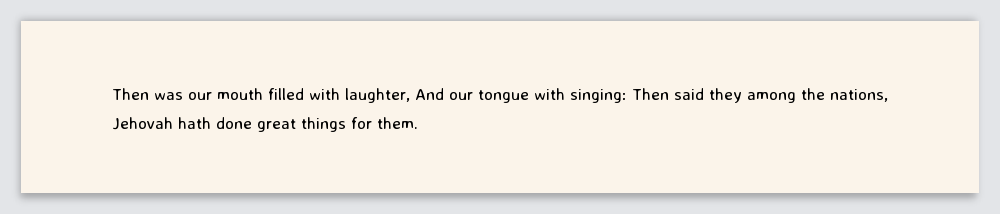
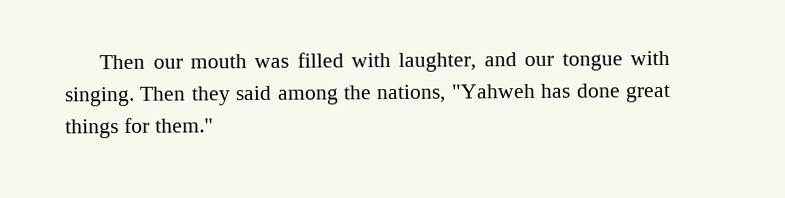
[112,88,183,100] Then was -> [99,54,146,70] Then
(263, 94) none -> [254,57,290,69] was
[415,88,444,100] And -> [483,52,517,67] and
[570,88,742,103] singing: Then said they -> [64,85,273,107] singing. Then they said
[112,117,211,130] Jehovah hath -> [450,83,571,99] "Yahweh has
[377,117,418,129] them. -> [154,118,214,133] them."

